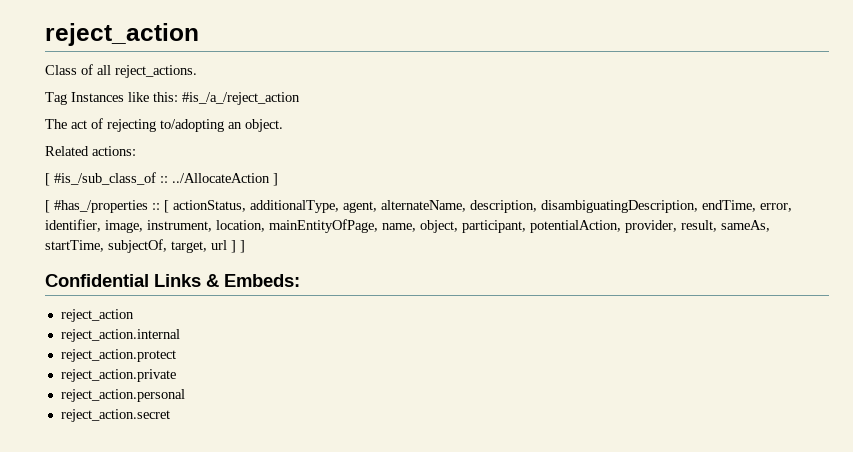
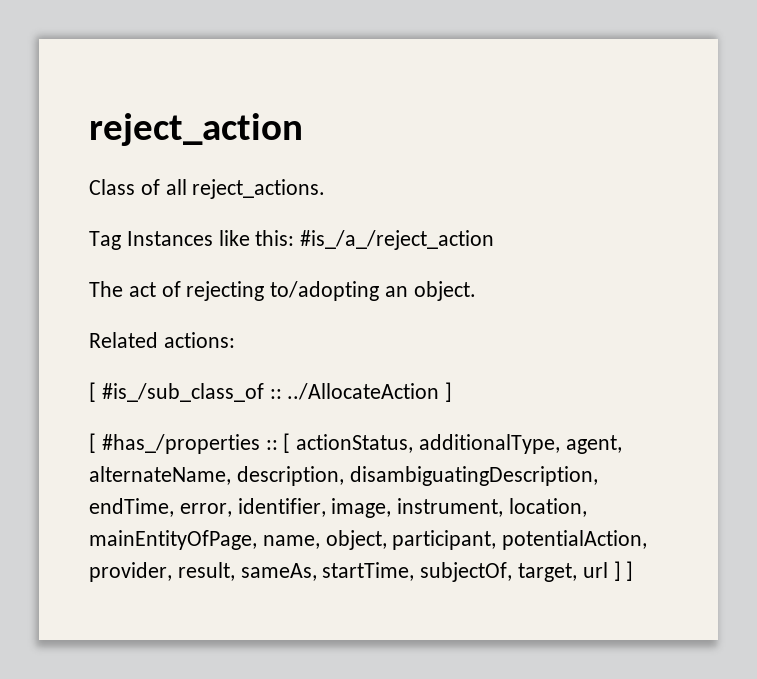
[45,274,300,287] [60,309,134,322] [60,329,180,342] [60,349,176,362] [60,369,176,382] [60,389,185,402] [60,409,170,422] // Confidential Links & Embeds: // reject_action // reject_action.internal // reject_action.protect // reject_action.private // reject_action.personal // reject_action.secret -> (634, 571) none

